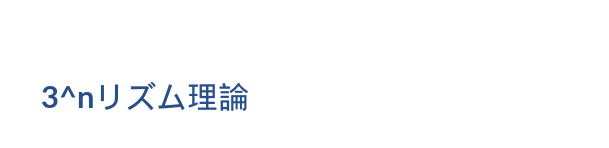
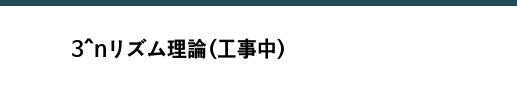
(249, 96) none -> [207,38,287,59] (工事中)

